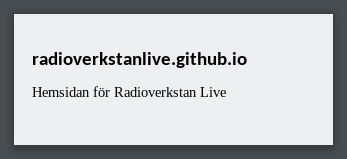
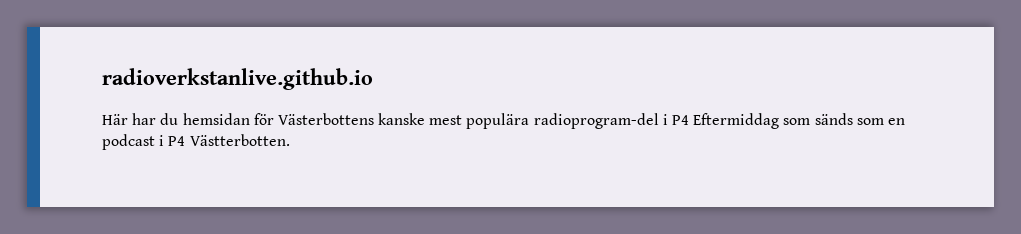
[32,86,226,97] Hemsidan för Radioverkstan Live -> [102,113,905,129] [102,134,290,150] Här har du hemsidan för Västerbottens kanske mest populära radioprogram-del i P4 Eftermiddag som sänds som en podcast i P4 Västterbotten.

